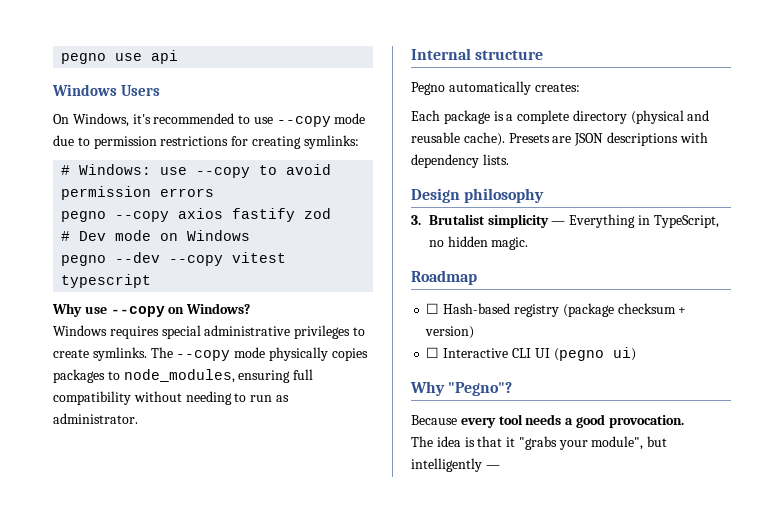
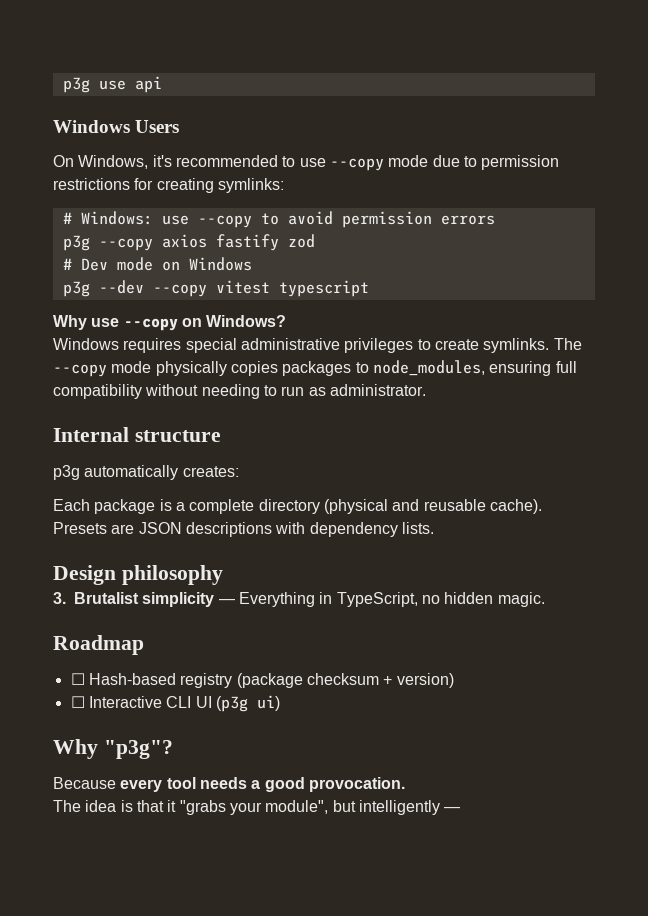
[61,53,107,64] pegno -> [62,77,90,93] p3g
[61,211,107,222] pegno -> [62,235,90,251] p3g
[61,255,107,266] pegno -> [62,281,90,297] p3g
[411,82,445,95] Pegno -> [53,465,80,480] p3g
[553,348,604,361] (pegno -> [215,696,248,712] (p3g
[448,382,513,396] "Pegno"? -> [103,740,173,759] "p3g"?

